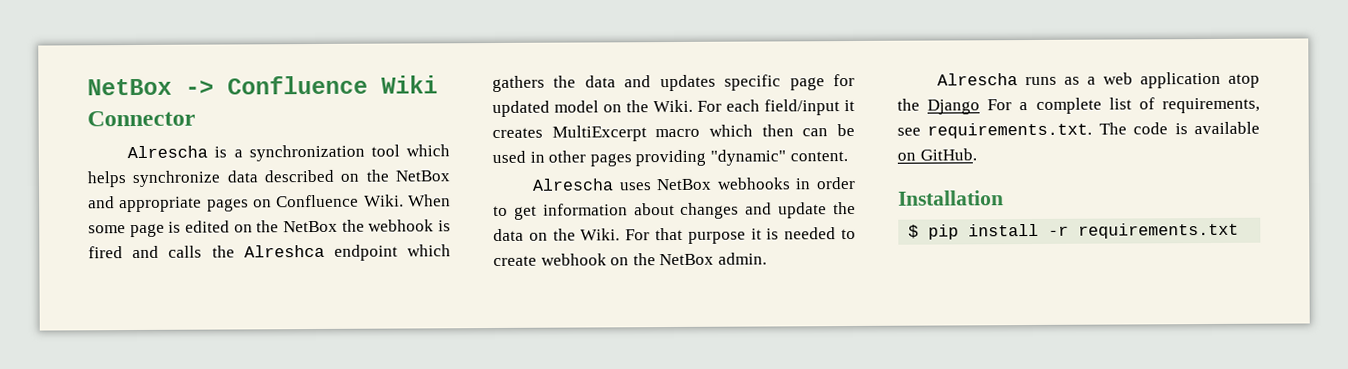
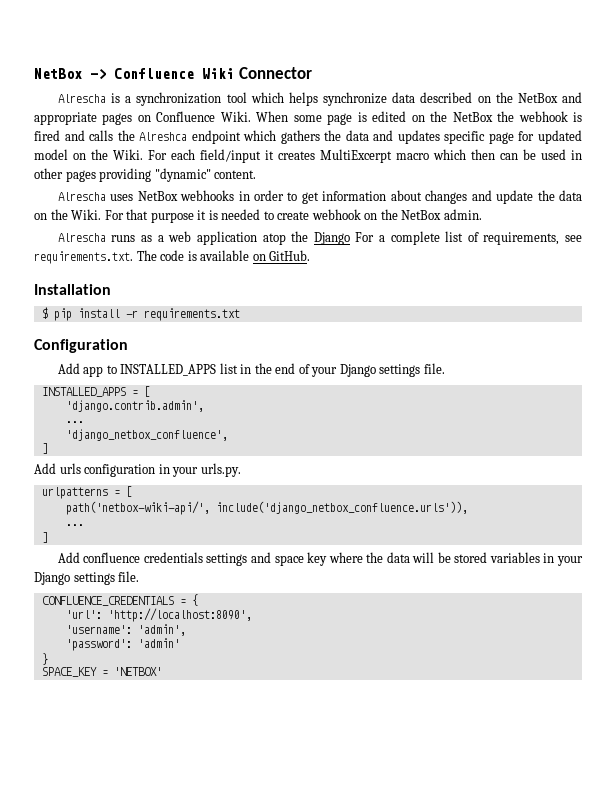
(1240, 230) none -> [34,339,128,353] [57,363,445,377] [41,386,150,397] [65,400,204,412] [65,421,84,423] [65,429,228,441] [41,443,48,454] [34,463,241,477] [41,486,132,499] [65,501,468,515] [65,524,84,526] [41,532,48,543] [57,552,583,566] [34,571,140,585] [41,594,198,606] [65,608,252,622] [65,624,186,636] [65,638,180,651] [41,653,48,665] [41,667,162,677] // Configuration // Add app to INSTALLED_APPS list in the end of your Django settings file. // INSTALLED_APPS = [ // 'django.contrib.admin', // ... // 'django_netbox_confluence', // ] // Add urls configuration in your urls.py. // urlpatterns = [ // path('netbox-wiki-api/', include('django_netbox_confluence.urls')), // ... // ] // Add confluence credentials settings and space key where the data will be stored variables in your Django settings file. // CONFLUENCE_CREDENTIALS = { // 'url': 'http://localhost:8090', // 'username': 'admin', // 'password': 'admin' // } // SPACE_KEY = 'NETBOX'

